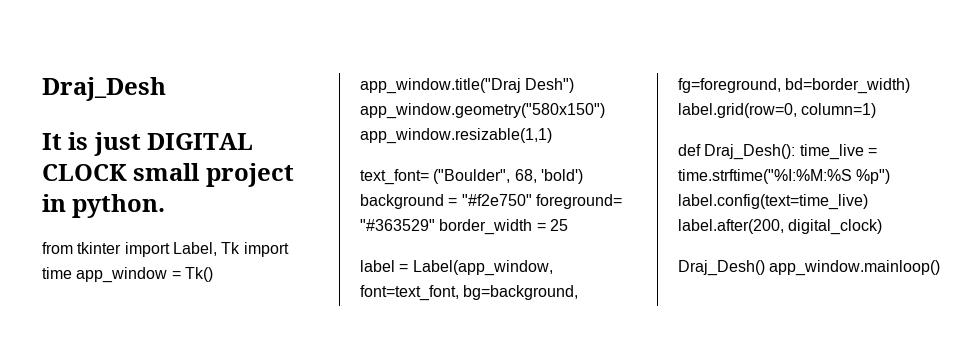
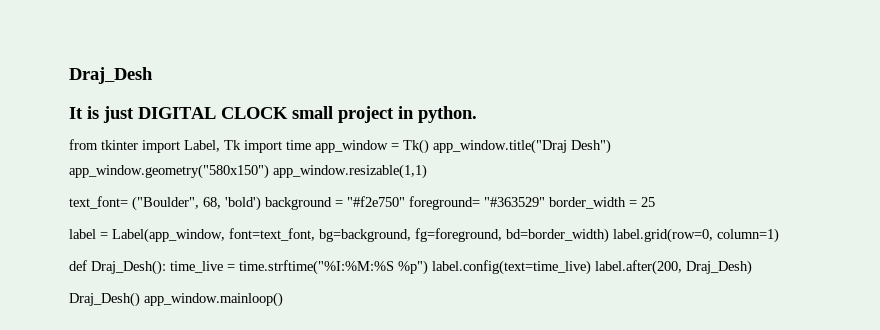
[788,219,883,235] digital_clock) -> [686,260,752,275] Draj_Desh)

